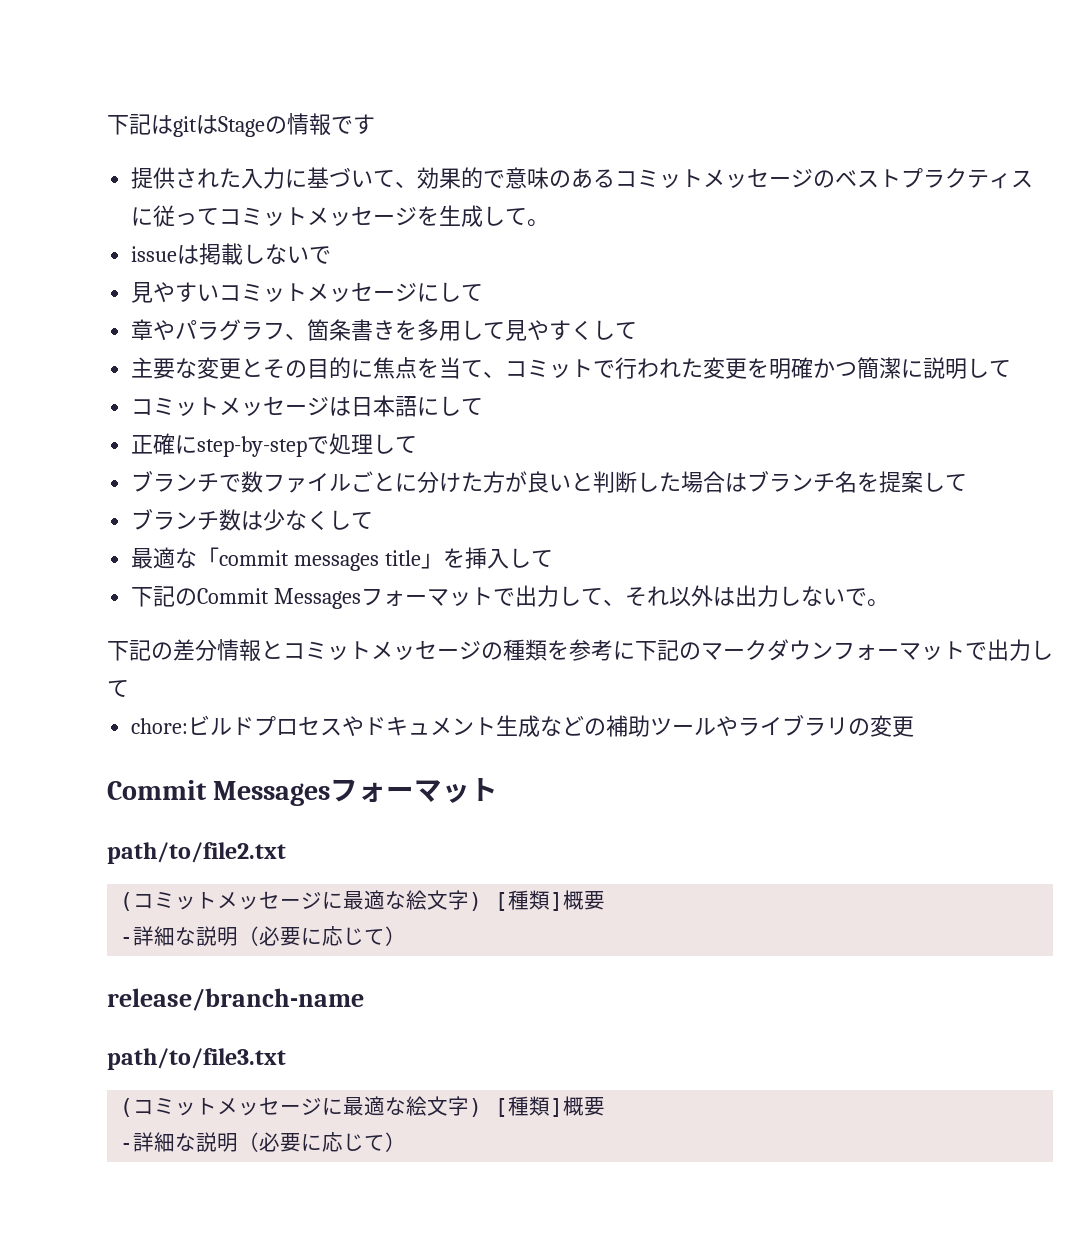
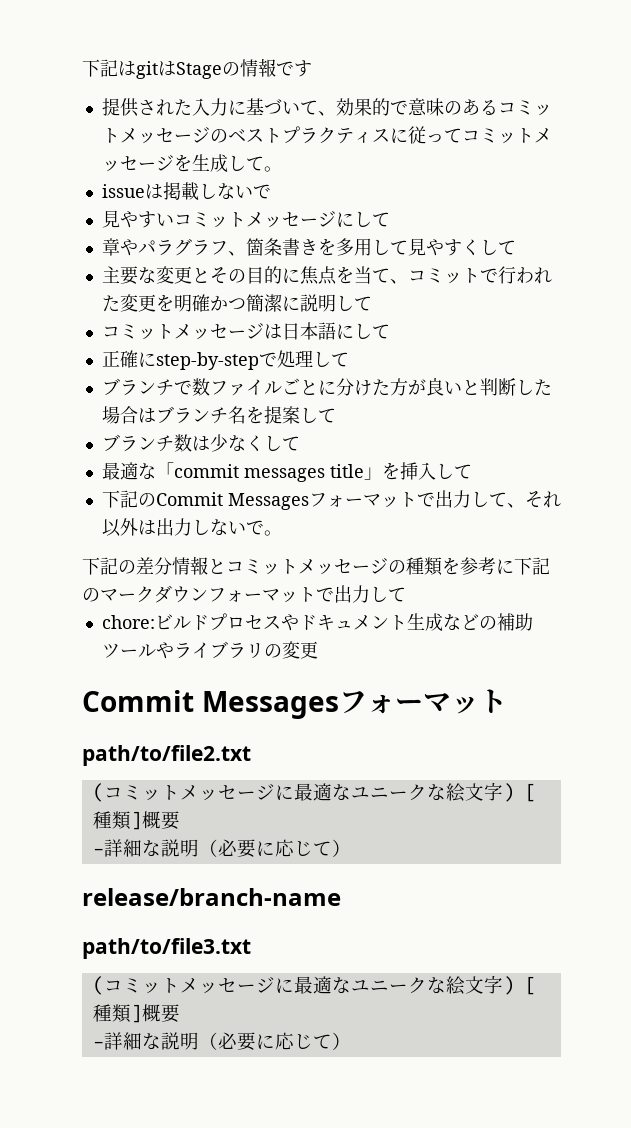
(407, 900) none -> [350,784,446,801] ユニークな
(407, 1106) none -> [350,977,446,994] ユニークな

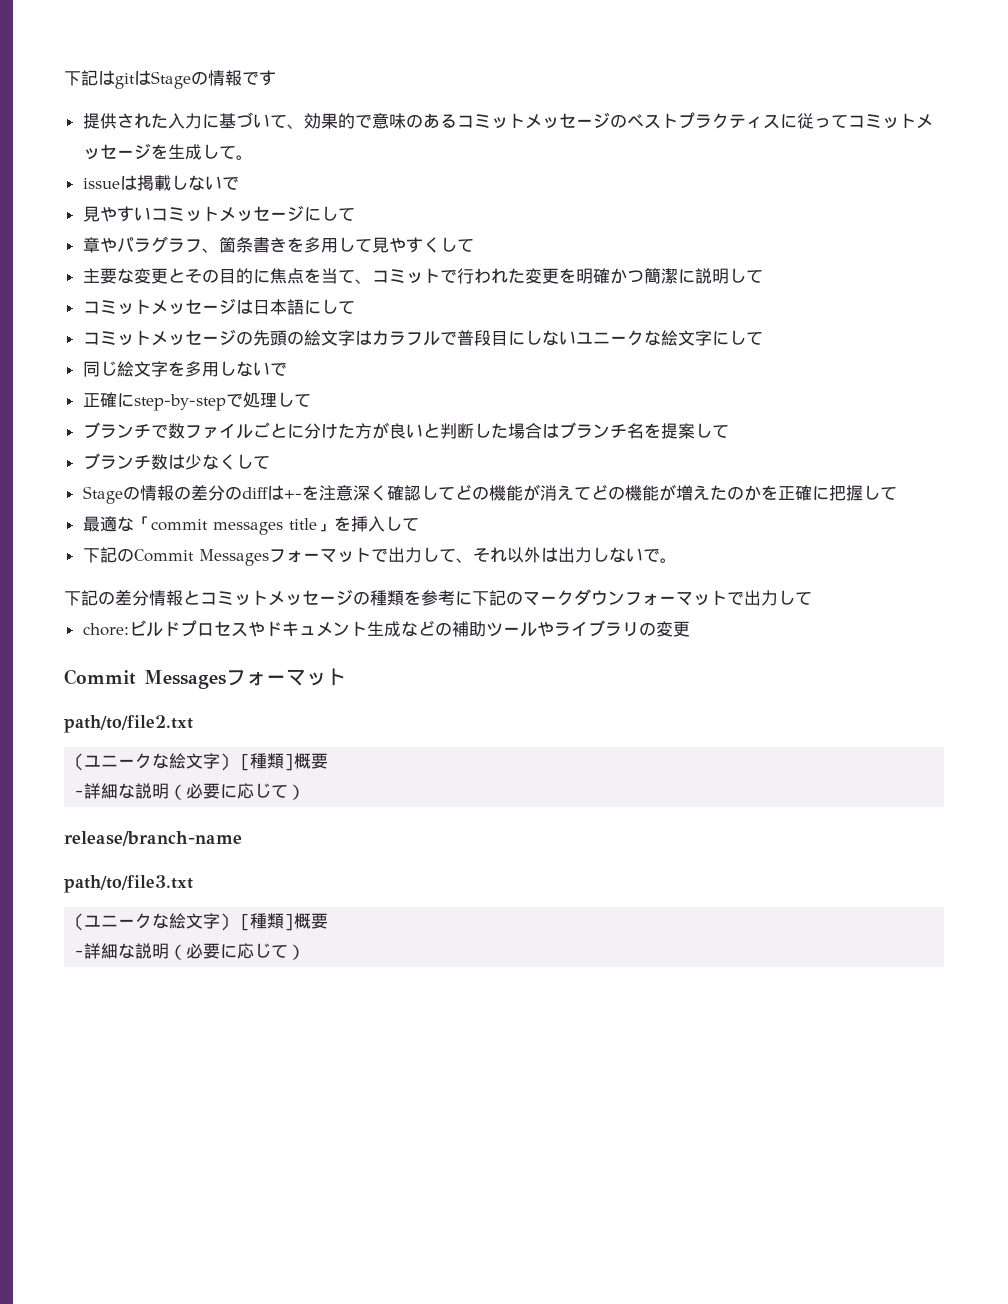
(390, 331) none -> [82,329,763,346] [82,361,287,377] // コミットメッセージの先頭の絵文字はカラフルで普段目にしないユニークな絵文字にして // 同じ絵文字を多用しないで
(300, 443) none -> [82,484,897,504] // Stageの情報の差分のdiffは+-を注意深く確認してどの機能が消えてどの機能が増えたのかを正確に把握して
[103,783,351,801] コミットメッセージに最適な -> (85, 762) none
[103,976,351,994] コミットメッセージに最適な -> (85, 922) none

